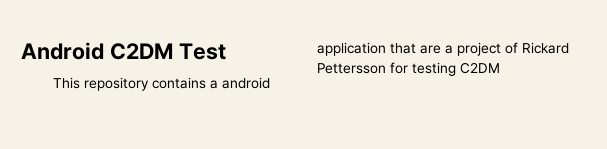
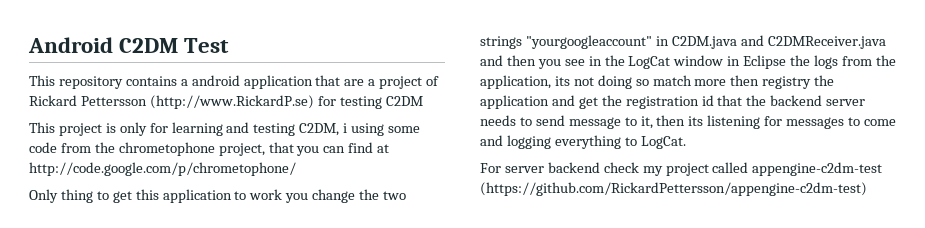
(386, 68) none -> [149,95,314,109] (http://www.RickardP.se)
(500, 68) none -> [29,122,421,136] [29,142,390,156] [29,162,296,176] [29,189,407,203] [480,35,886,49] [480,55,896,69] [480,75,835,89] [480,95,866,109] [480,115,896,129] [480,135,686,149] [480,162,883,176] [480,182,867,196] // This project is only for learning and testing C2DM, i using some code from the chrometophone project, that you can find at http://code.google.com/p/chrometophone/ // Only thing to get this application to work you change the two strings "yourgoogleaccount" in C2DM.java and C2DMReceiver.java and then you see in the LogCat window in Eclipse the logs from the application, its not doing so match more then registry the application and get the registration id that the backend server needs to send message to it, then its listening for messages to come and logging everything to LogCat. // For server backend check my project called appengine-c2dm-test (https://github.com/RickardPettersson/appengine-c2dm-test)

